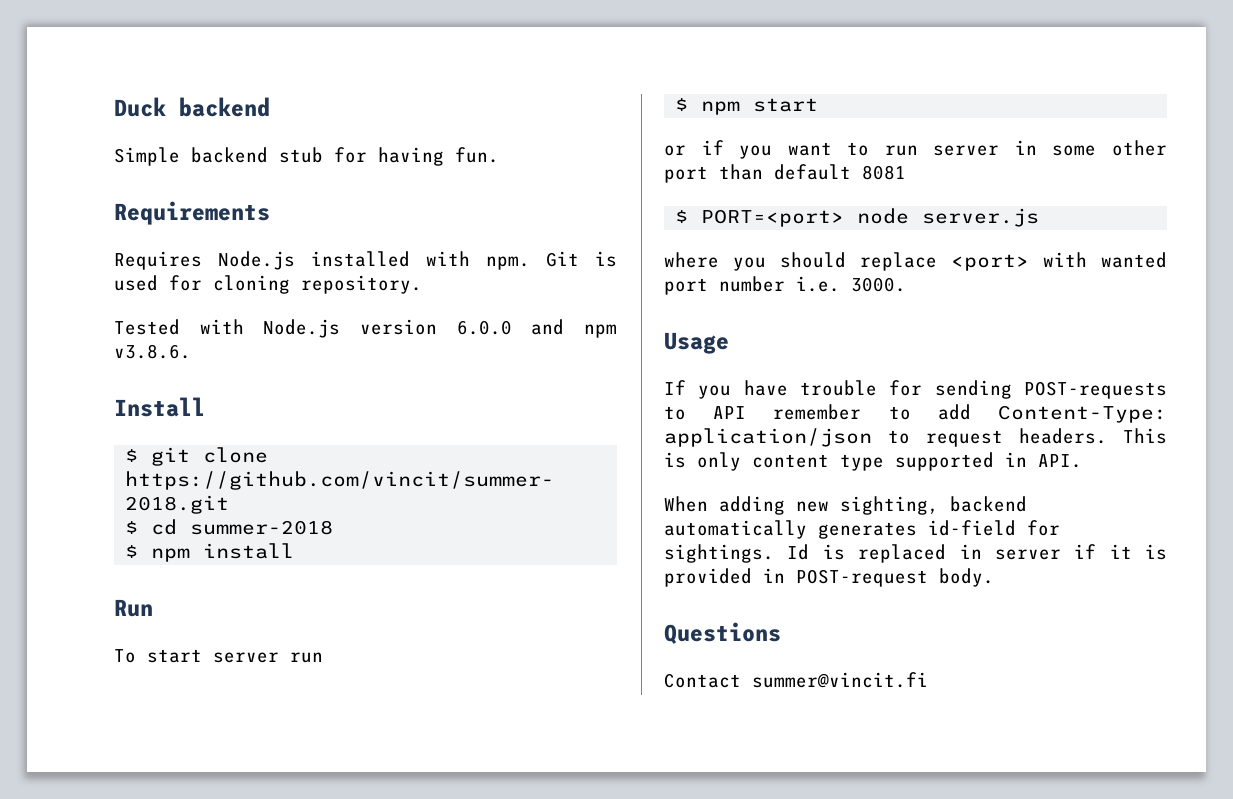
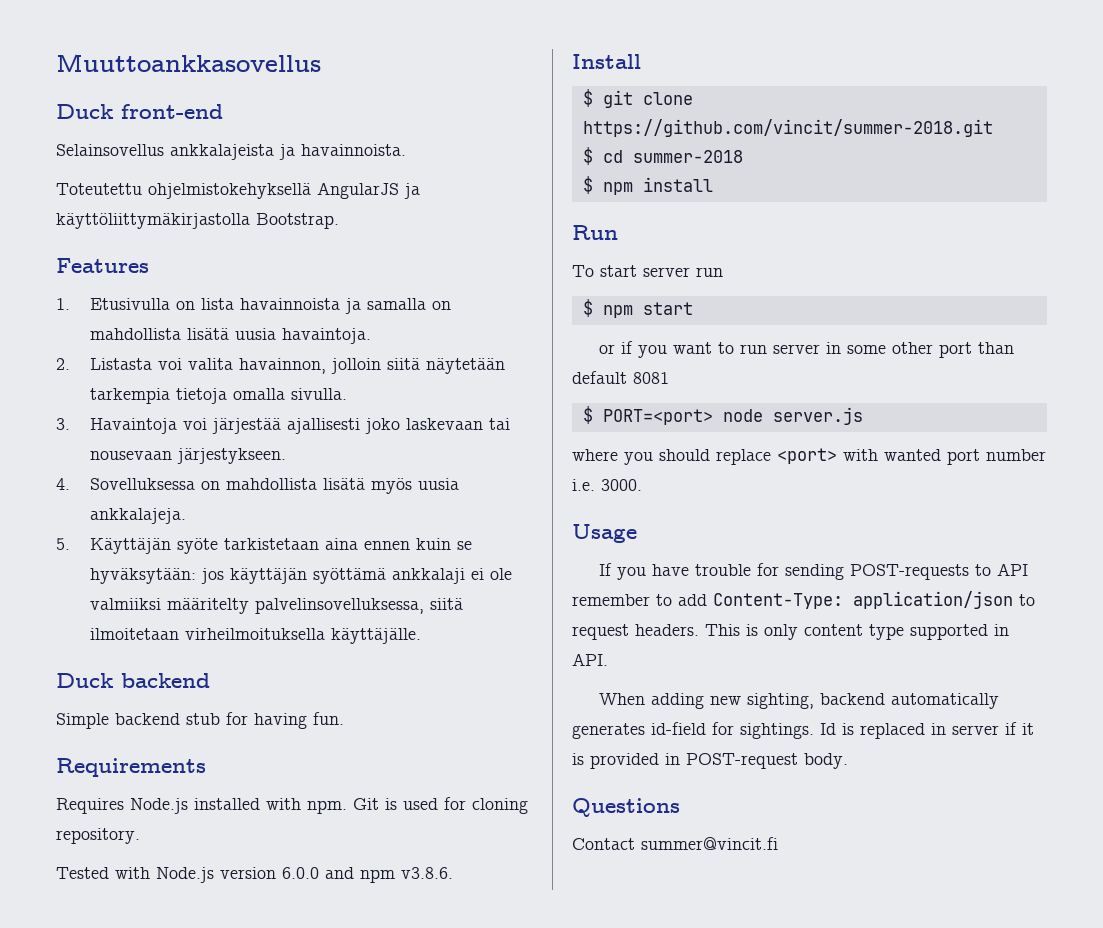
(114, 107) none -> [56,54,321,72] [56,104,223,119] [56,144,406,160] [56,182,420,199] [56,213,339,229] [56,258,149,273] [56,298,451,314] [89,328,371,344] [56,358,505,374] [89,388,347,404] [56,418,510,434] [89,448,286,464] [56,478,459,494] [89,508,186,524] [56,538,472,554] [89,568,512,584] [89,598,463,614] [89,628,421,644] Muuttoankkasovellus // Duck front-end // Selainsovellus ankkalajeista ja havainnoista. // Toteutettu ohjelmistokehyksellä AngularJS ja käyttöliittymäkirjastolla Bootstrap. // Features // 1. Etusivulla on lista havainnoista ja samalla on mahdollista lisätä uusia havaintoja. // 2. Listasta voi valita havainnon, jolloin siitä näytetään tarkempia tietoja omalla sivulla. // 3. Havaintoja voi järjestää ajallisesti joko laskevaan tai nousevaan järjestykseen. // 4. Sovelluksessa on mahdollista lisätä myös uusia ankkalajeja. // 5. Käyttäjän syöte tarkistetaan aina ennen kuin se hyväksytään: jos käyttäjän syöttämä ankkalaji ei ole valmiiksi määritelty palvelinsovelluksessa, siitä ilmoitetaan virheilmoituksella käyttäjälle. //

